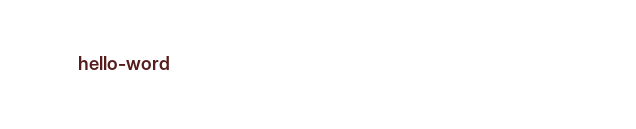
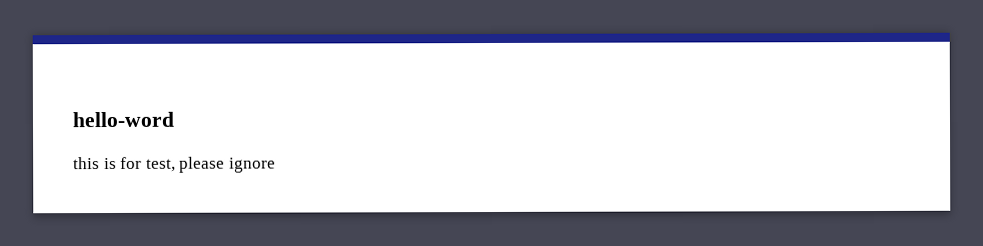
(170, 63) none -> [73,156,276,173] // this is for test, please ignore

